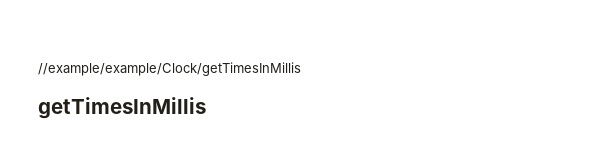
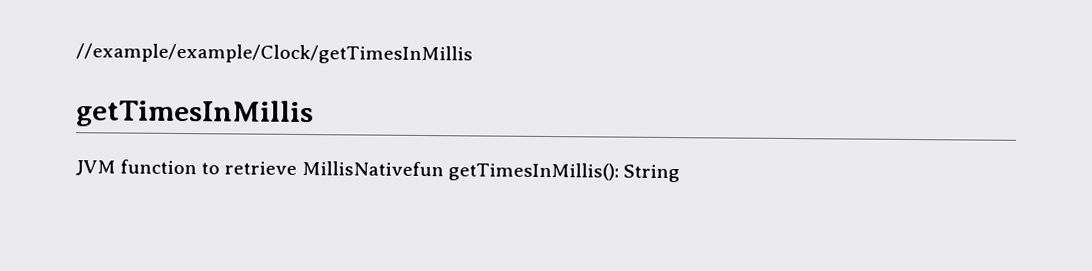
(206, 108) none -> [75,159,680,183] // JVM function to retrieve MillisNativefun getTimesInMillis(): String

